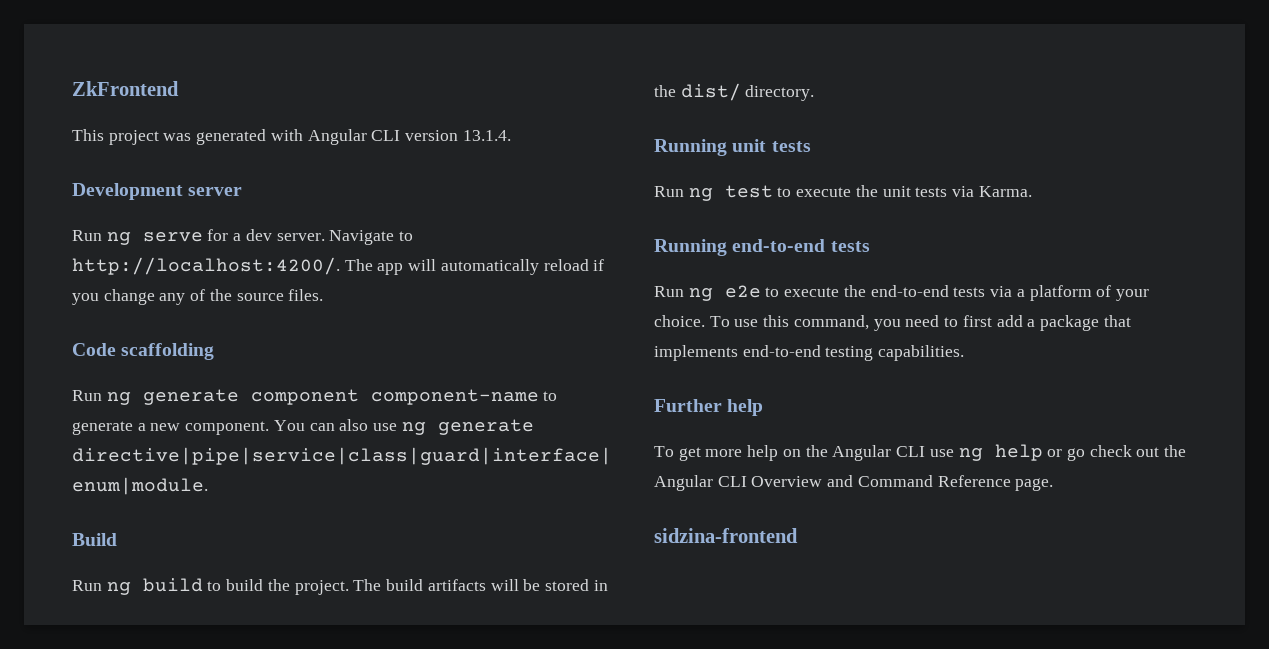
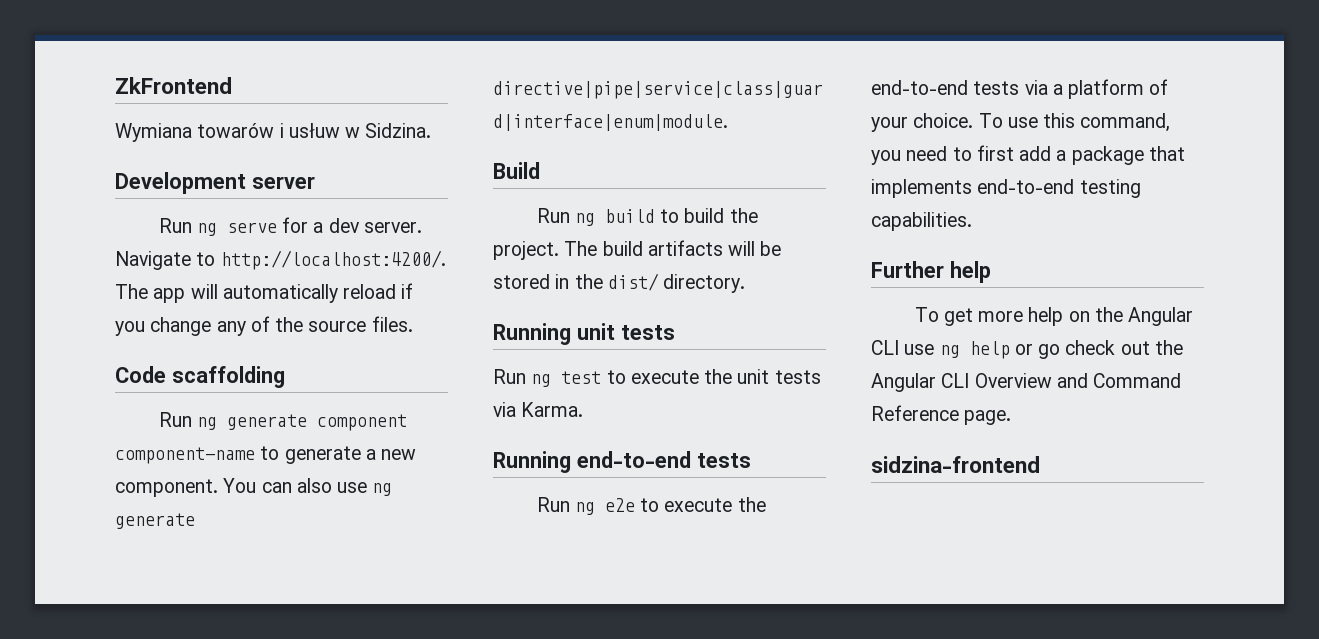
[72,129,511,145] This project was generated with Angular CLI version 13.1.4. -> [115,123,432,142] Wymiana towarów i usłuw w Sidzina.

